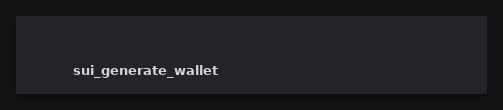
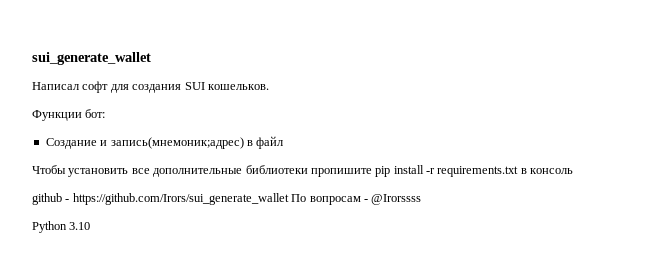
(218, 71) none -> [32,81,269,93] [32,109,106,121] [45,136,284,149] [32,165,574,177] [32,193,422,205] [32,221,91,233] // Написал софт для создания SUI кошельков. // Функции бот: // Создание и запись(мнемоник;адрес) в файл // Чтобы установить все дополнительные библиотеки пропишите pip install -r requirements.txt в консоль // github - https://github.com/Irors/sui_generate_wallet По вопросам - @Irorssss // Python 3.10

